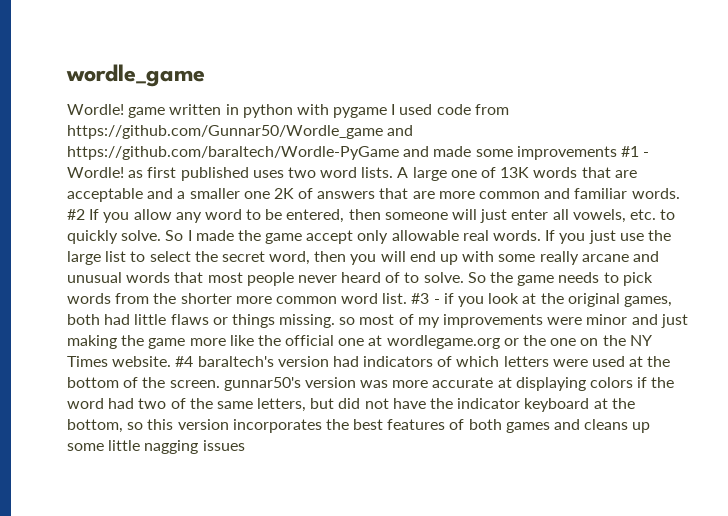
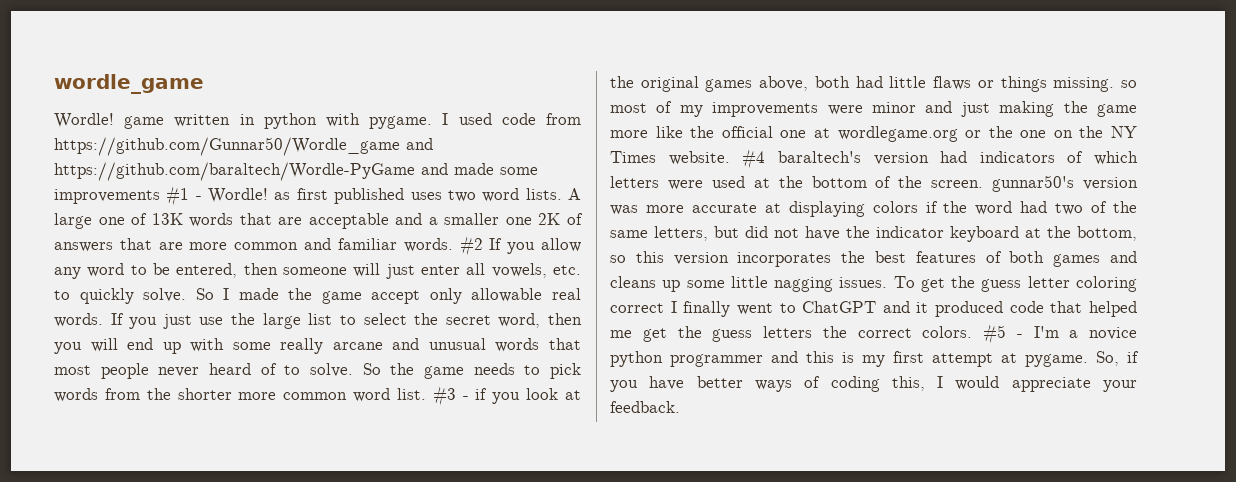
[333,107,388,118] pygame -> [369,116,433,129] pygame.
[623,296,672,307] games, -> [705,76,809,92] games above,
[202,440,245,451] issues -> [839,276,1137,292] [610,301,1137,317] [610,324,1137,344] [610,351,1139,367] [610,376,1137,392] [610,401,680,413] issues. To get the guess letter coloring correct I finally went to ChatGPT and it produced code that helped me get the guess letters the correct colors. #5 - I'm a novice python programmer and this is my first attempt at pygame. So, if you have better ways of coding this, I would appreciate your feedback.

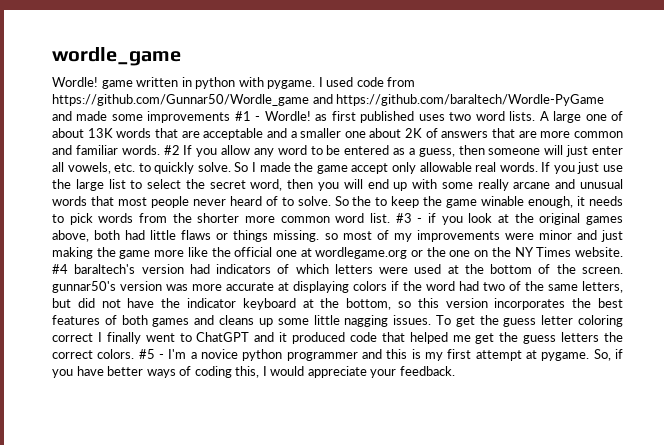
(148, 219) none -> [52,128,84,138] about
(532, 221) none -> [369,128,402,138] about
[176,263,238,278] entered, -> [344,145,455,157] entered as a guess,
[424,366,464,379] game -> [375,196,586,208] to keep the game winable enough, it

